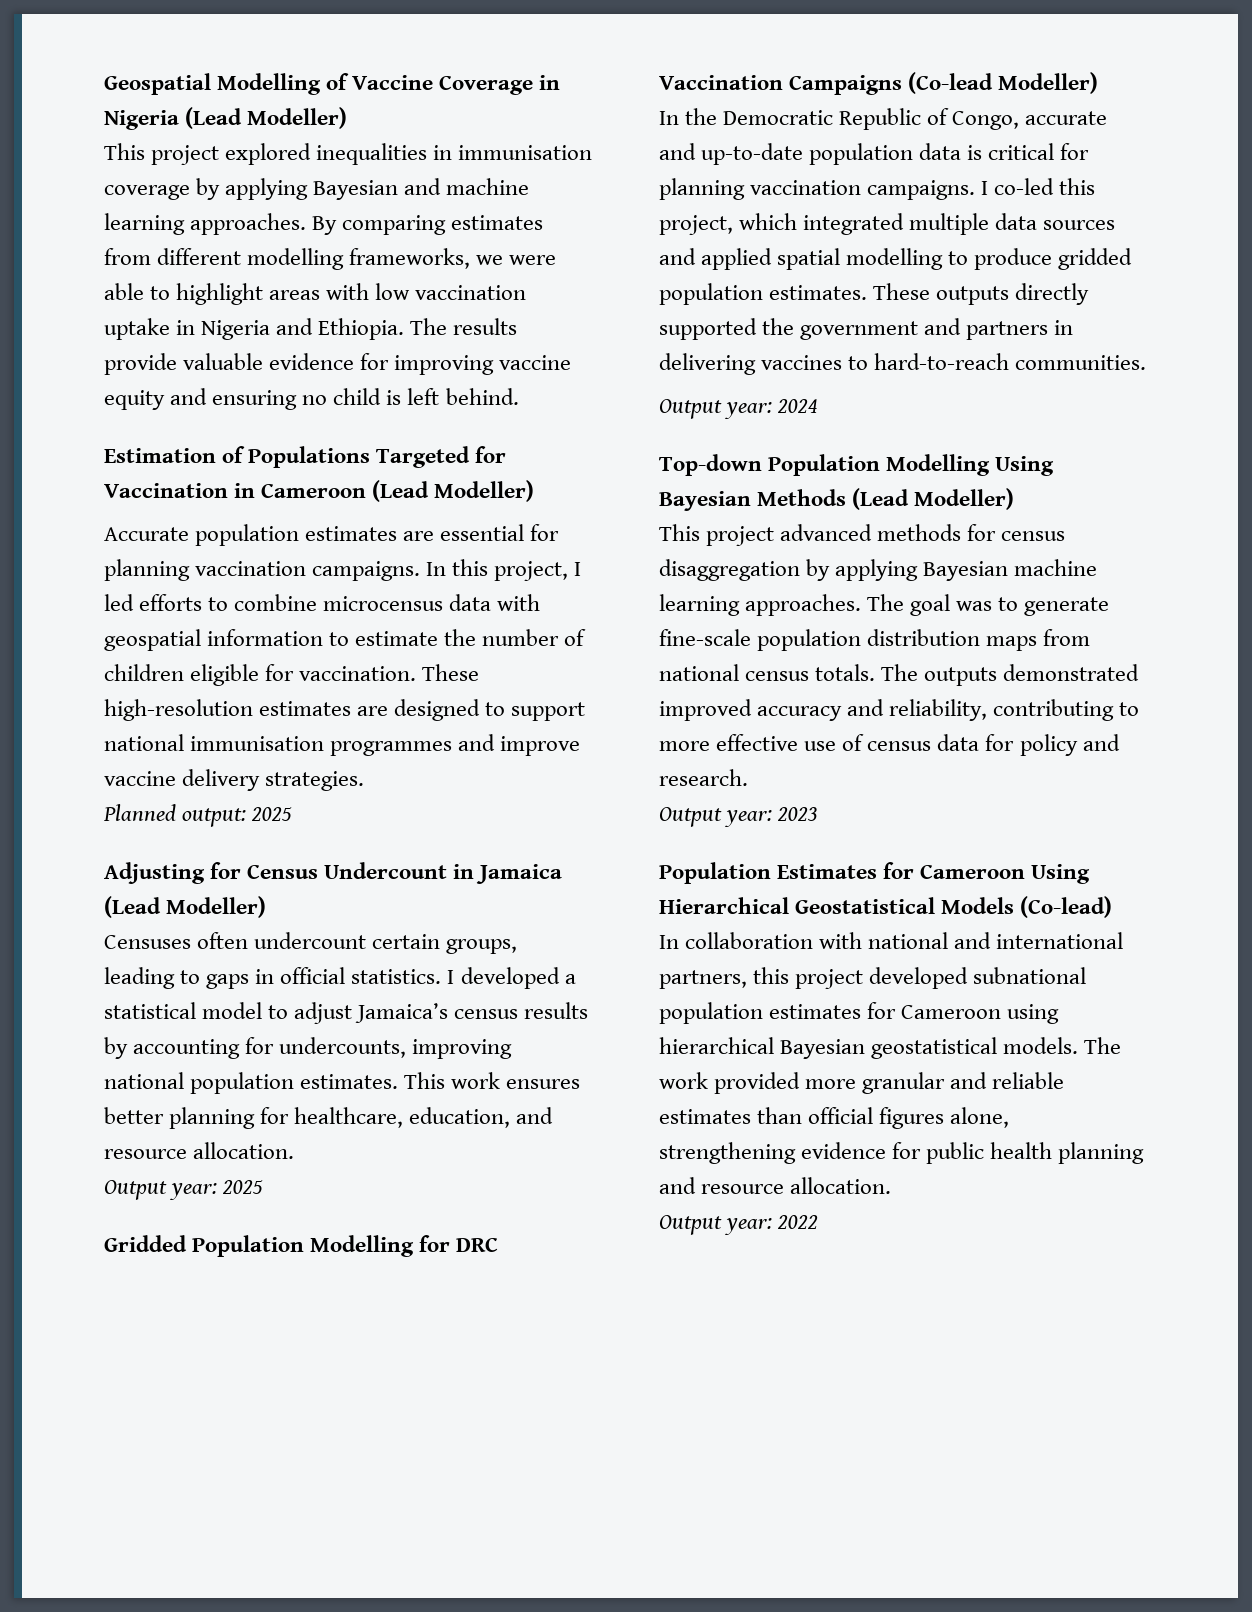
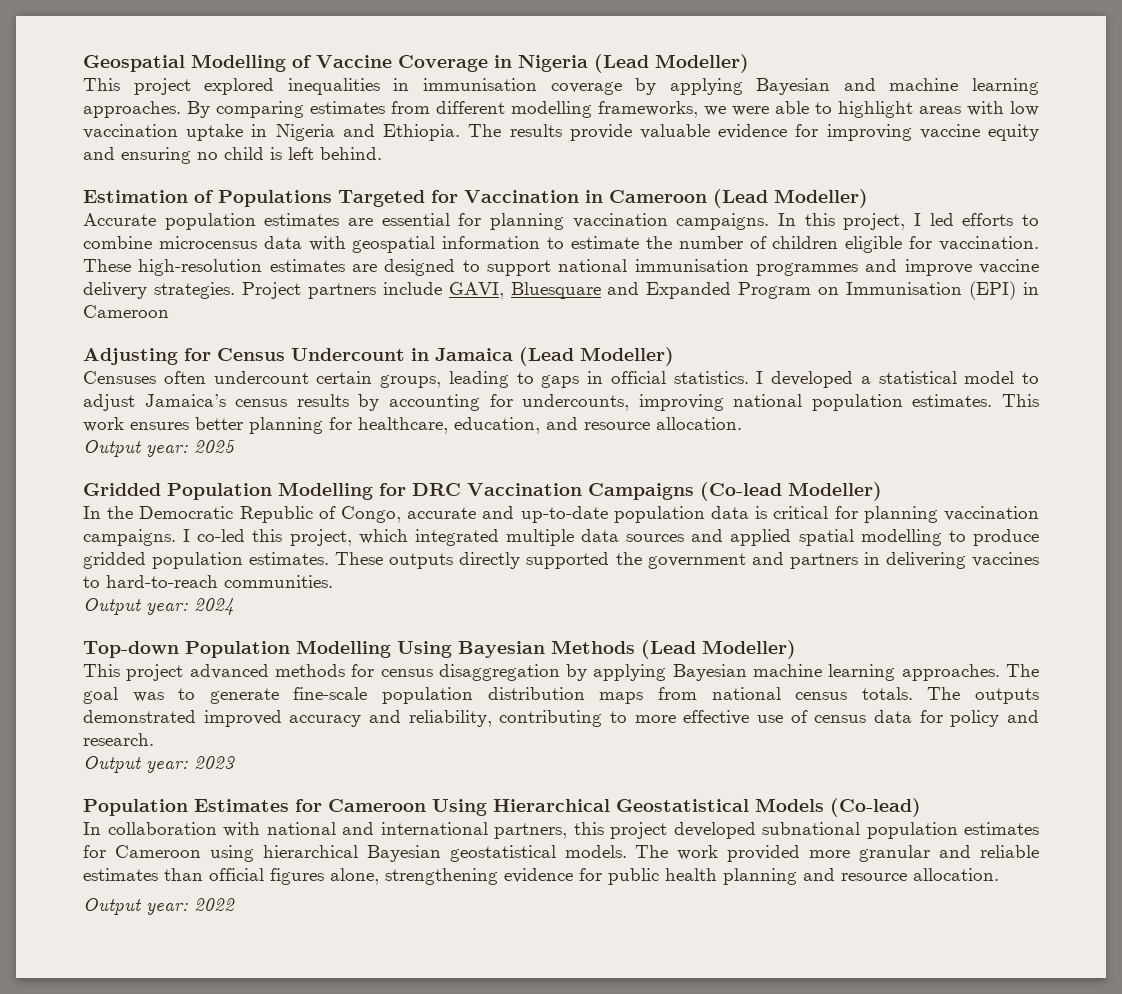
[103,804,293,827] // Planned output: 2025 -> [241,281,1039,300] [83,305,169,318] Project partners include GAVI, Bluesquare and Expanded Program on Immunisation (EPI) in Cameroon

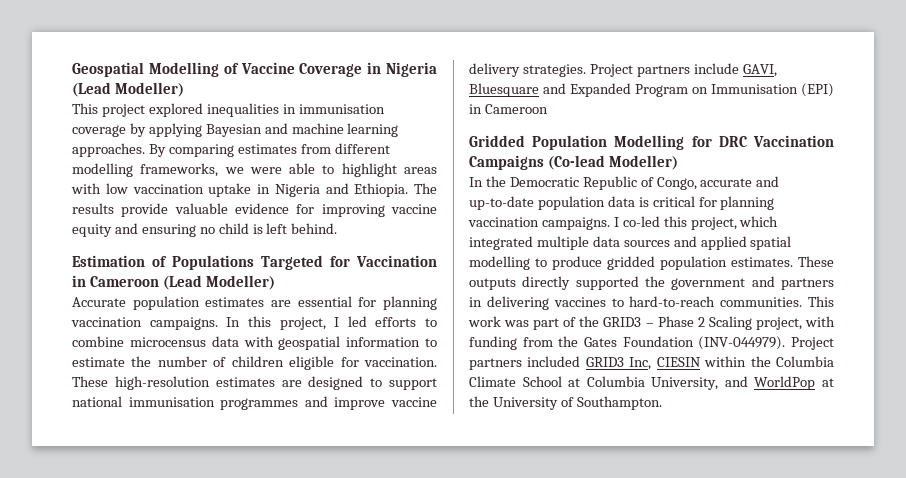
[83,347,674,366] [83,371,1039,388] [83,394,1039,411] [83,417,742,434] [83,440,235,457] // Adjusting for Census Undercount in Jamaica (Lead Modeller) // Censuses often undercount certain groups, leading to gaps in official statistics. I developed a statistical model to adjust Jamaica’s census results by accounting for undercounts, improving national population estimates. This work ensures better planning for healthcare, education, and resource allocation. // Output year: 2025 -> (548, 109) none
[83,598,234,615] [83,640,796,659] [83,664,1039,681] [83,687,1040,704] [83,710,1039,727] [83,733,154,746] [83,756,235,773] [83,798,921,817] [83,822,1039,839] [83,845,1039,862] [83,868,999,885] [83,898,235,915] // Output year: 2024 // Top-down Population Modelling Using Bayesian Methods (Lead Modeller) // This project advanced methods for census disaggregation by applying Bayesian machine learning approaches. The goal was to generate fine-scale population distribution maps from national census totals. The outputs demonstrated improved accuracy and reliability, contributing to more effective use of census data for policy and research. // Output year: 2023 // Population Estimates for Cameroon Using Hierarchical Geostatistical Models (Co-lead) // In collaboration with national and international partners, this project developed subnational population estimates for Cameroon using hierarchical Bayesian geostatistical models. The work provided more granular and reliable estimates than official figures alone, strengthening evidence for public health planning and resource allocation. // Output year: 2022 -> [808,296,834,307] [468,316,835,330] [469,336,834,350] [469,356,835,370] [469,376,834,390] [469,396,662,410] This work was part of the GRID3 – Phase 2 Scaling project, with funding from the Gates Foundation (INV-044979). Project partners included GRID3 Inc, CIESIN within the Columbia Climate School at Columbia University, and WorldPop at the University of Southampton.

